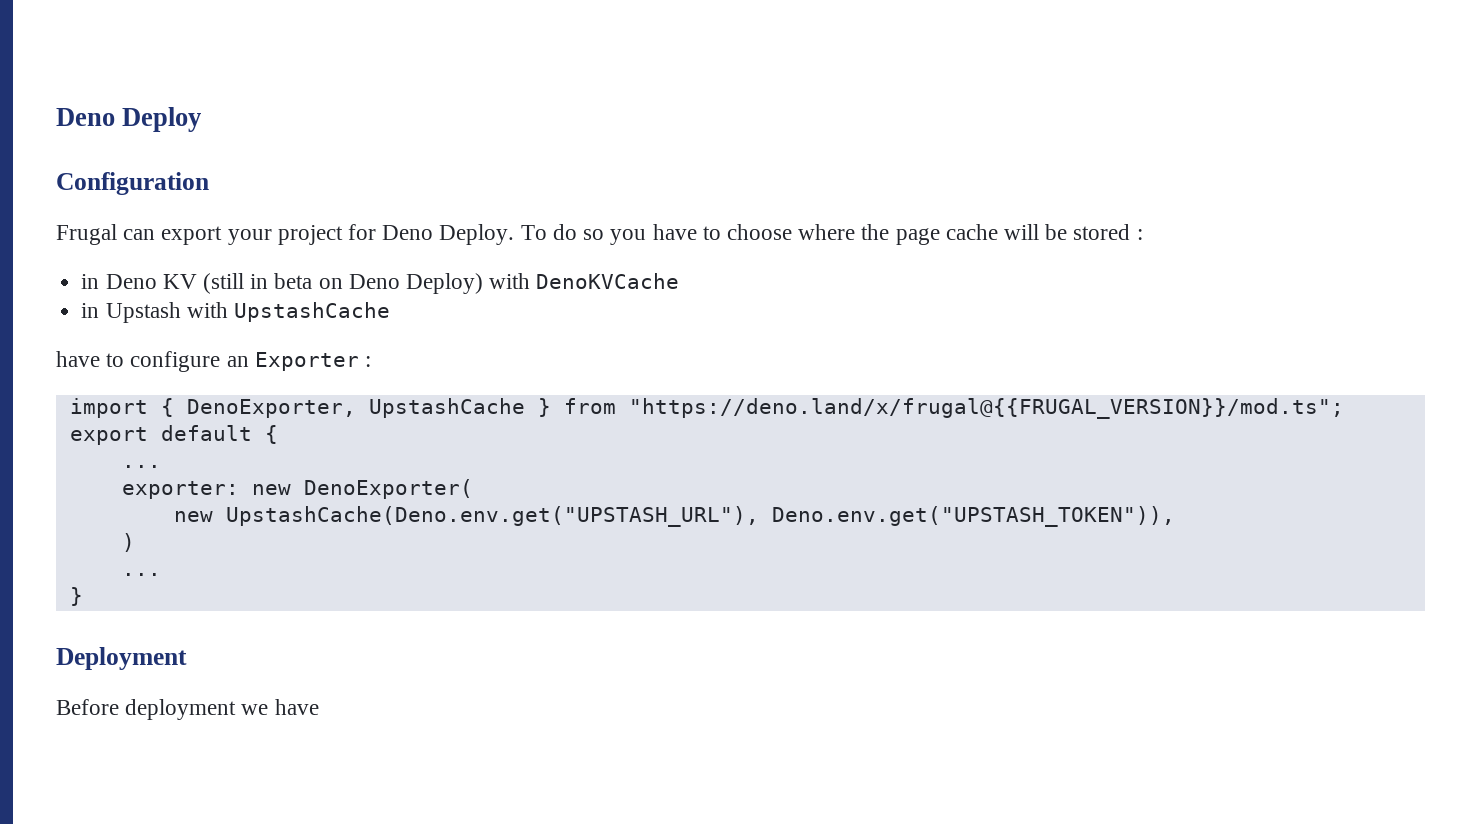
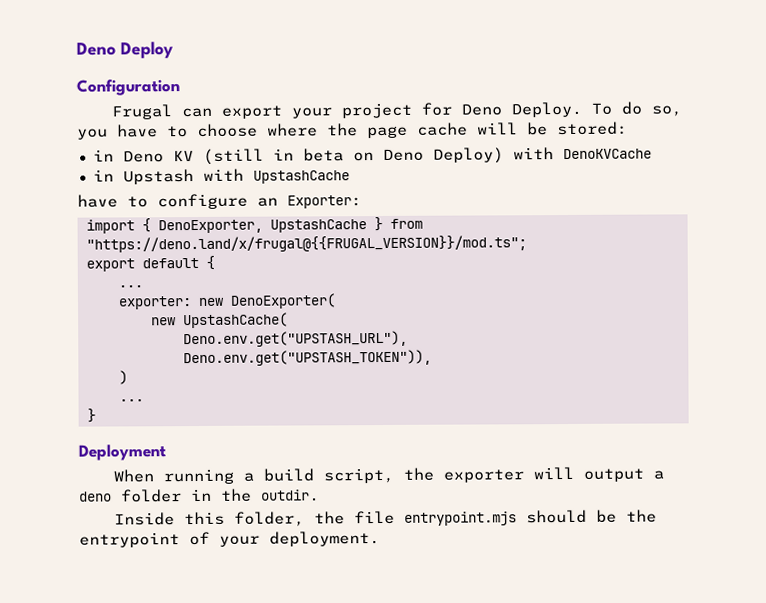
[583,229,605,240] so -> [651,105,684,117] so,
[1073,224,1143,240] stored : -> [557,121,628,136] stored:
[254,352,372,371] Exporter : -> [287,195,362,209] Exporter:
[225,506,759,527] UpstashCache(Deno.env.get("UPSTASH_URL"), -> [182,312,288,329] [182,330,408,348] UpstashCache( // Deno.env.get("UPSTASH_URL"), //
[56,699,319,720] Before deployment we have -> [113,466,665,485] [79,488,320,503] [114,509,658,527] [79,531,380,548] When running a build script, the exporter will output a deno folder in the outdir. // Inside this folder, the file entrypoint.mjs should be the entrypoint of your deployment.

